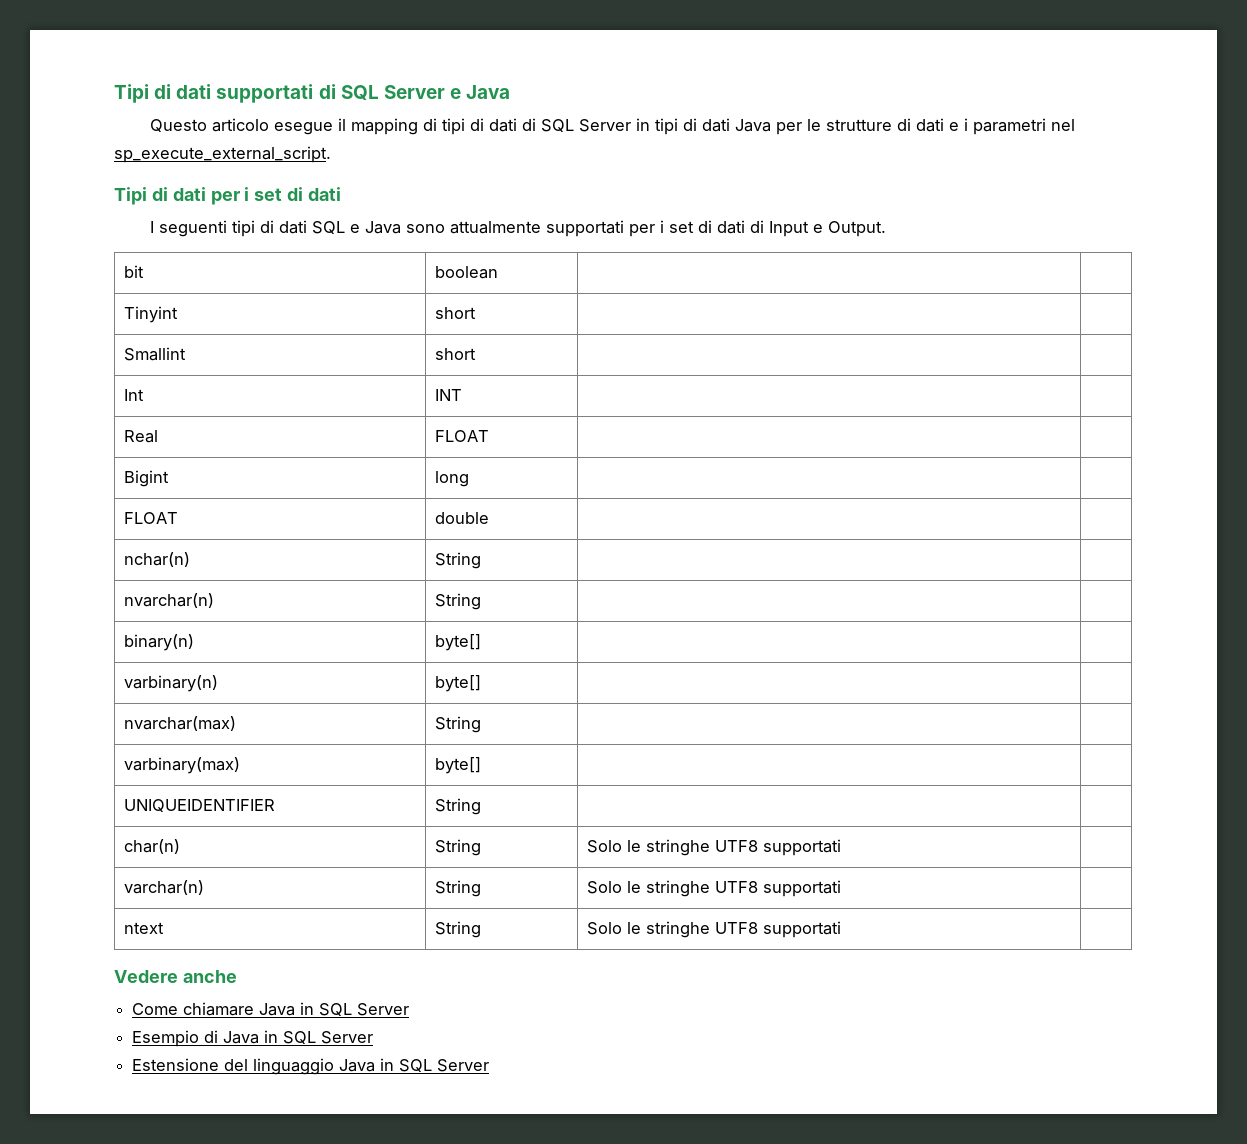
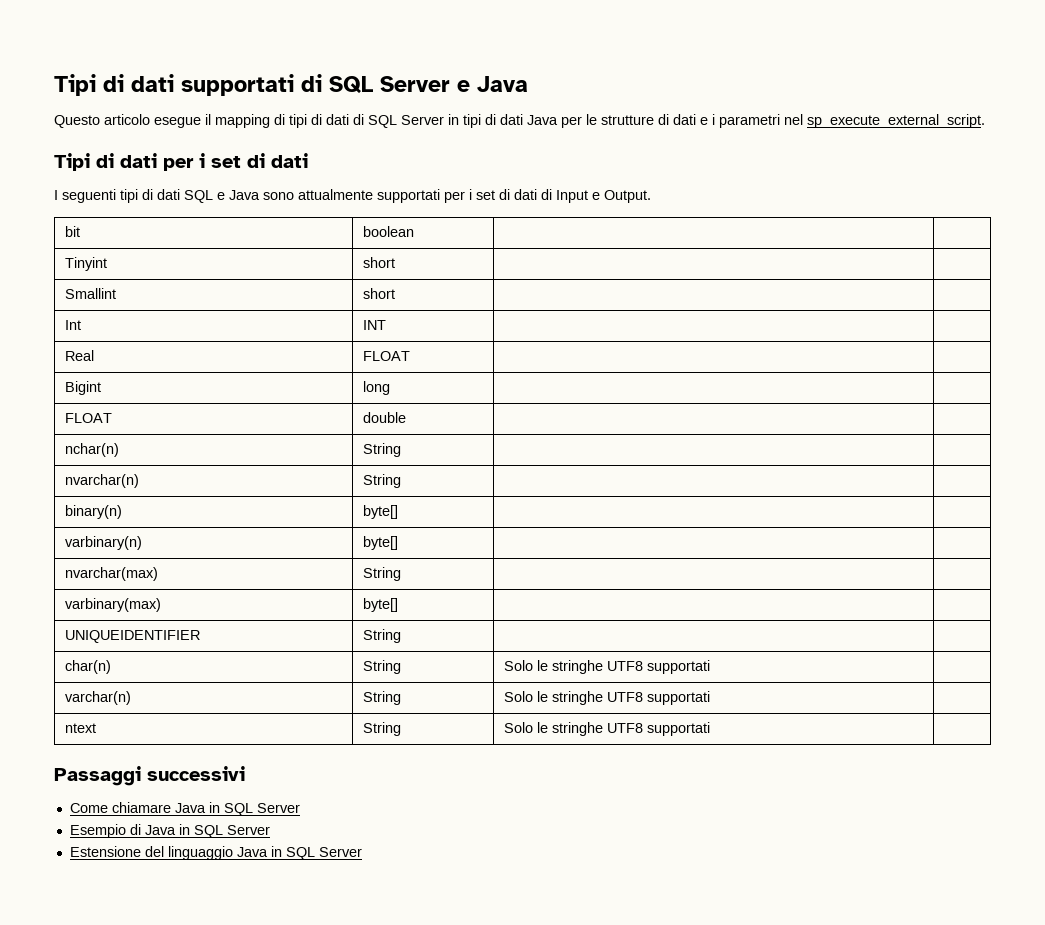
[114,970,237,983] Vedere anche -> [54,766,245,786] Passaggi successivi

